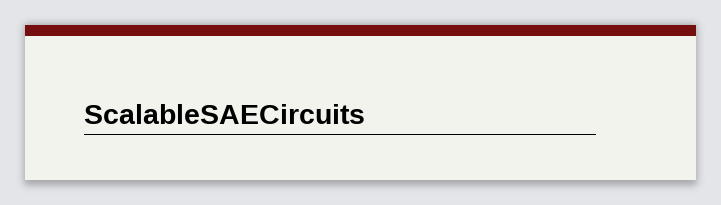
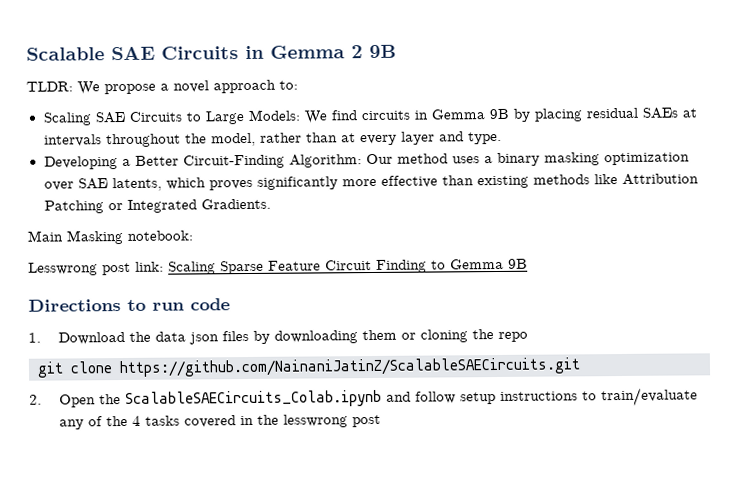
[84,104,365,124] ScalableSAECircuits -> [26,44,397,61] [26,79,298,95] [42,107,697,126] [43,131,502,148] [43,152,690,170] [43,173,699,192] [43,198,271,214] [27,229,193,245] [28,258,528,276] [28,298,230,312] [28,329,528,345] [37,357,581,378] [29,387,698,408] [58,414,381,430] Scalable SAE Circuits in Gemma 2 9B // TLDR: We propose a novel approach to: // Scaling SAE Circuits to Large Models: We find circuits in Gemma 9B by placing residual SAEs at intervals throughout the model, rather than at every layer and type. // Developing a Better Circuit-Finding Algorithm: Our method uses a binary masking optimization over SAE latents, which proves significantly more effective than existing methods like Attribution Patching or Integrated Gradients. // Main Masking notebook: // Lesswrong post link: Scaling Sparse Feature Circuit Finding to Gemma 9B // Directions to run code // 1. Download the data json files by downloading them or cloning the repo // git clone https://github.com/NainaniJatinZ/ScalableSAECircuits.git // 2. Open the ScalableSAECircuits_Colab.ipynb and follow setup instructions to train/evaluate any of the 4 tasks covered in the lesswrong post

